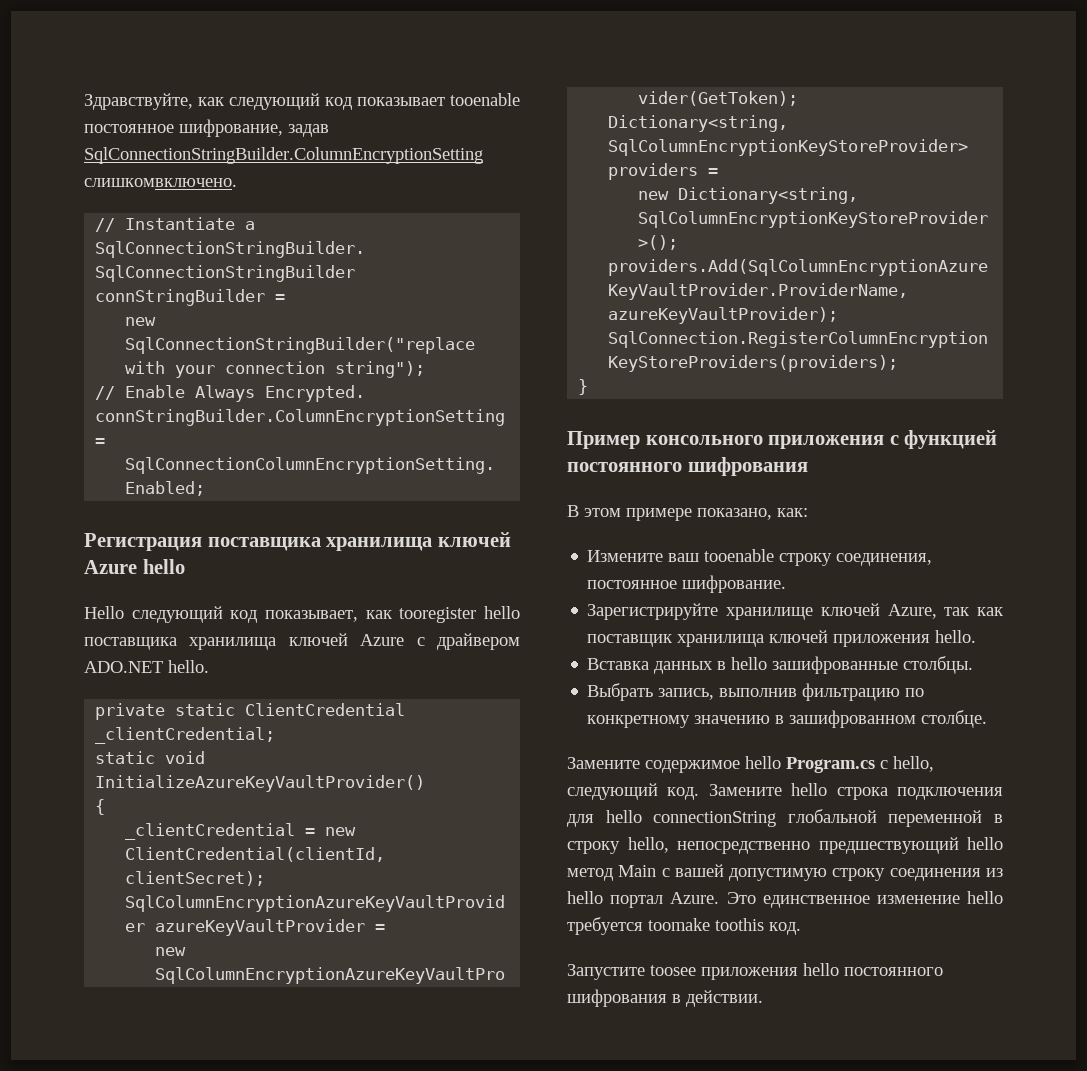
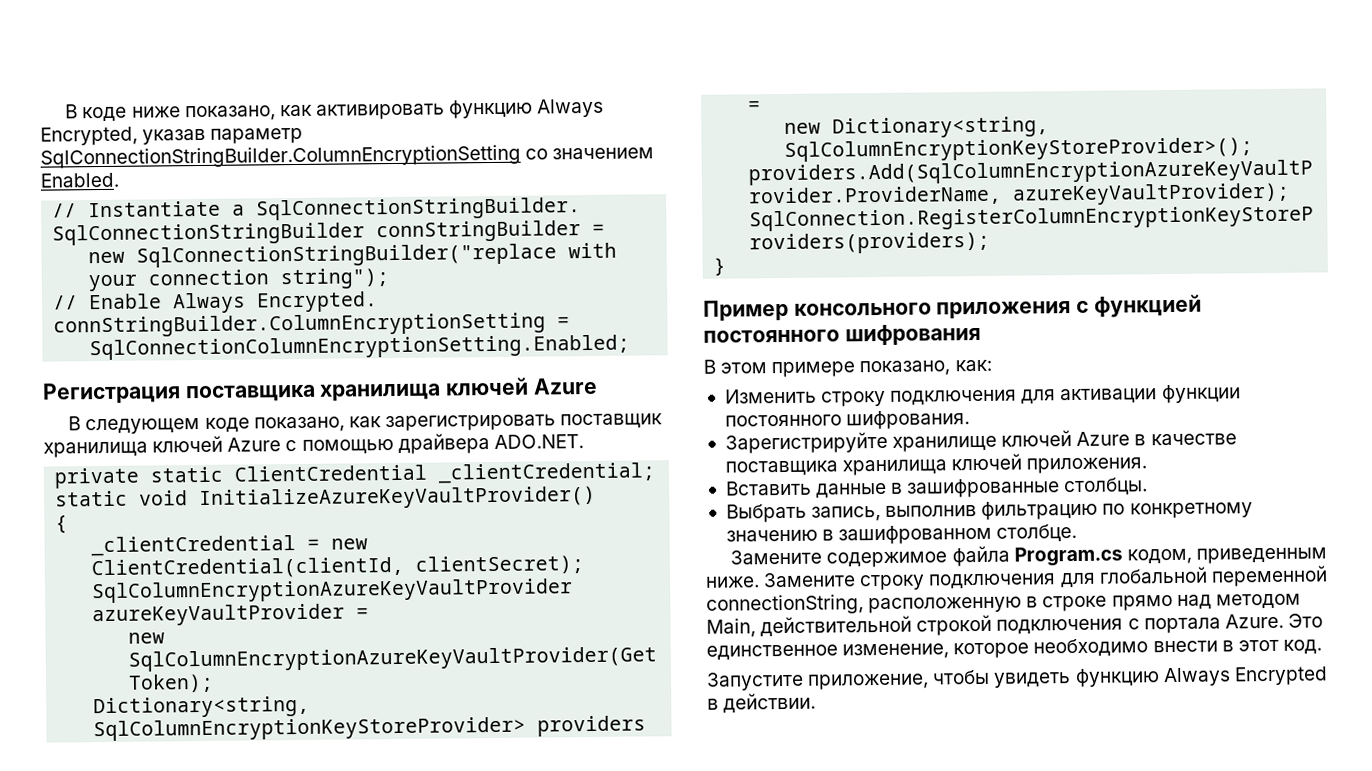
[84,93,520,110] [84,119,329,137] [84,147,483,164] [84,178,237,187] Здравствуйте, как следующий код показывает tooenable постоянное шифрование, задав SqlConnectionStringBuilder.ColumnEncryptionSetting слишкомвключено. -> [65,98,605,122] [40,126,304,146] [40,144,655,169] [40,172,119,188] В коде ниже показано, как активировать функцию Always Encrypted, указав параметр SqlConnectionStringBuilder.ColumnEncryptionSetting со значением Enabled.
[142,559,185,574] [84,606,520,623] [84,637,177,650] hello // Hello следующий код показывает, как tooregister hello поставщика -> [68,413,664,435] // В следующем коде показано, как зарегистрировать поставщик
[436,633,520,650] [84,660,209,673] драйвером ADO.NET hello. -> [301,433,584,454] помощью драйвера ADO.NET.
[587,549,933,566] [587,575,787,593] [587,603,1003,620] [587,630,977,647] [587,657,768,674] Измените ваш tooenable строку соединения, постоянное шифрование. // Зарегистрируйте хранилище ключей Azure, так как поставщик хранилища ключей приложения hello. // Вставка данных в hello -> [724,384,1241,407] [724,410,971,430] [724,430,1237,454] [724,453,1148,476] [724,480,904,498] Изменить строку подключения для активации функции постоянного шифрования. // Зарегистрируйте хранилище ключей Azure в качестве поставщика хранилища ключей приложения. // Вставить данные в
[745,756,934,773] [567,783,1003,800] [567,809,1003,827] [567,837,1003,854] [567,864,1003,881] [567,891,1003,908] [567,917,801,935] [567,963,943,980] [567,989,667,1007] hello Program.cs с hello, следующий код. Замените hello строка подключения для hello connectionString глобальной переменной в строку hello, непосредственно предшествующий hello метод Main с вашей допустимую строку соединения из hello портал Azure. Это единственное изменение hello требуется toomake toothis код. // Запустите toosee приложения hello постоянного шифрования -> [951,545,1327,567] [705,565,1328,591] [706,593,1301,615] [706,613,1323,638] [706,638,1322,660] [706,666,1328,691] файла Program.cs кодом, приведенным ниже. Замените строку подключения для глобальной переменной connectionString, расположенную в строке прямо над методом Main, действительной строкой подключения с портала Azure. Это единственное изменение, которое необходимо внести в этот код. // Запустите приложение, чтобы увидеть функцию Always Encrypted

